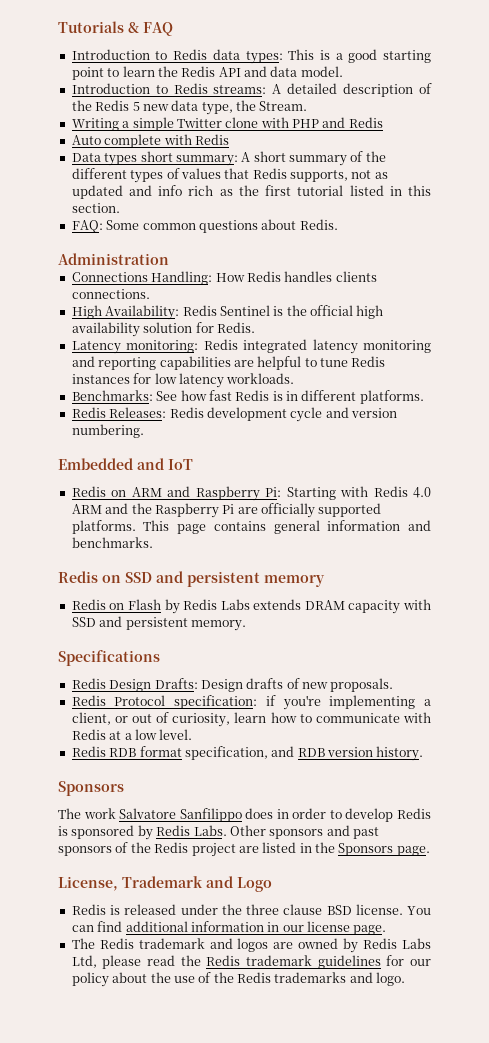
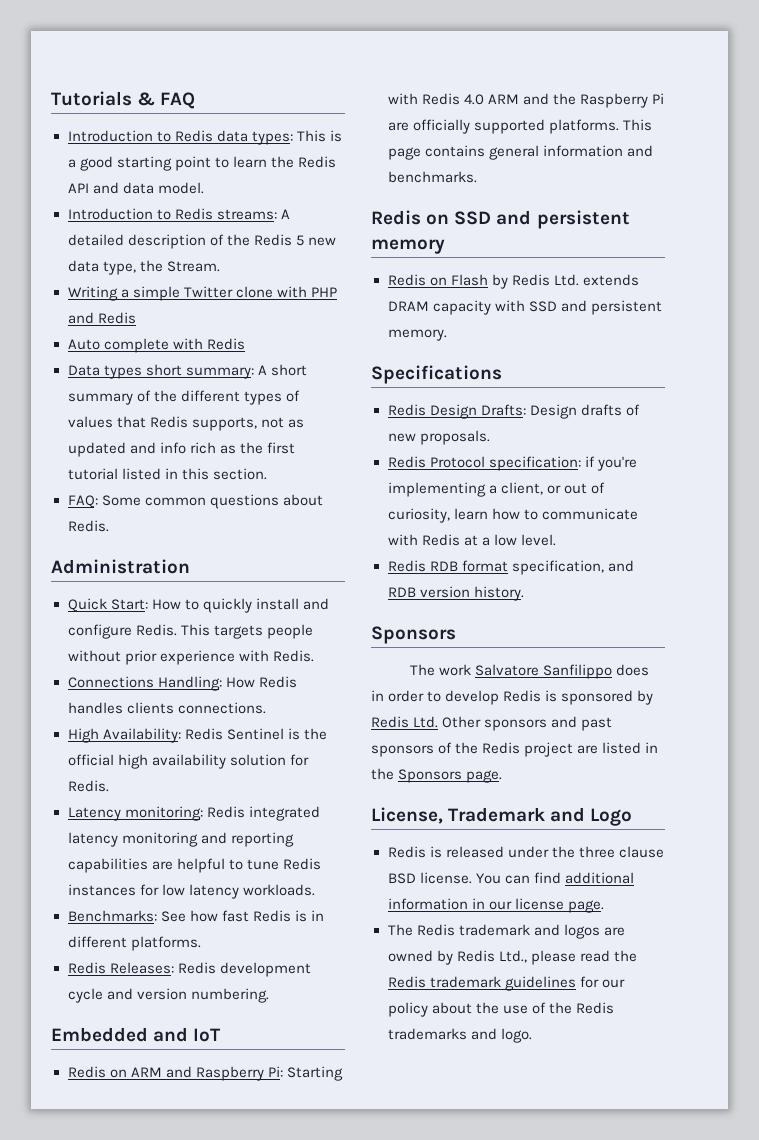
(169, 259) none -> [67,598,329,613] [67,624,313,639] [67,650,314,665] // Quick Start: How to quickly install and configure Redis. This targets people without prior experience with Redis.
[220,599,250,610] Labs -> [553,274,579,286] Ltd.
[193,825,227,836] Labs. -> [413,716,439,728] Ltd.
[402,938,431,949] [71,955,97,968] Labs Ltd, -> [498,950,527,963] Ltd.,

